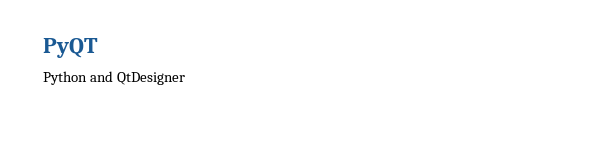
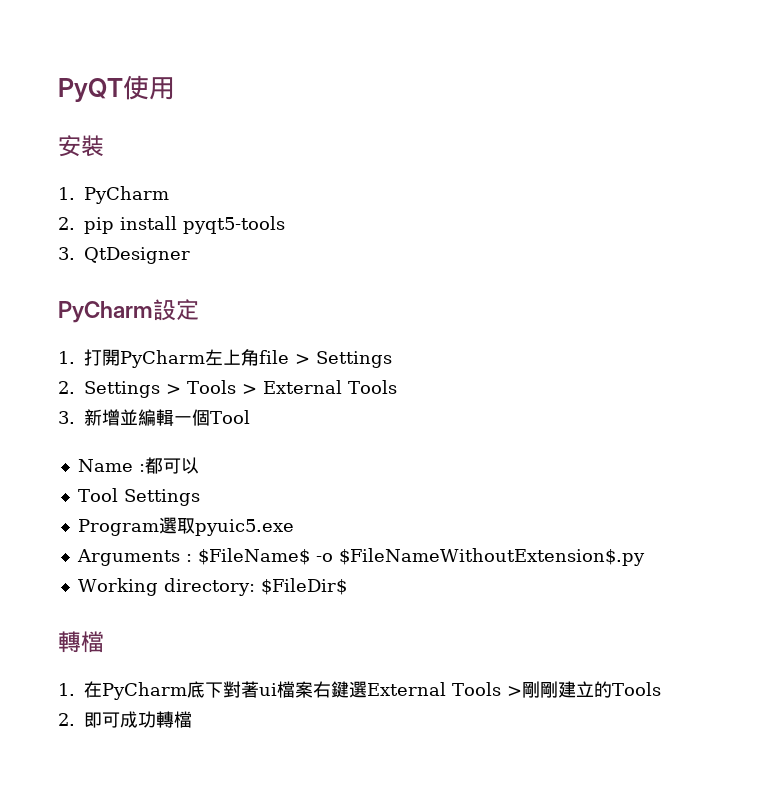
[43,71,185,85] // Python and QtDesigner -> [123,75,175,100] [58,135,104,157] [58,186,169,204] [58,216,285,234] [58,247,190,264] [58,299,199,323] [58,349,392,368] [58,380,397,398] [58,409,250,426] [77,457,199,474] [77,488,200,506] [77,517,294,536] [76,548,645,566] [77,578,347,596] [58,631,104,653] [58,681,661,700] [58,711,192,728] 使用 // 安裝 // 1. PyCharm // 2. pip install pyqt5-tools // 3. QtDesigner // PyCharm設定 // 1.打開PyCharm左上角file > Settings // 2. Settings > Tools > External Tools // 3.新增並編輯一個Tool // Name :都可以 // Tool Settings // Program選取pyuic5.exe // Arguments : $FileName$ -o $FileNameWithoutExtension$.py // Working directory: $FileDir$ // 轉檔 // 1.在PyCharm底下對著ui檔案右鍵選External Tools >剛剛建立的Tools // 2.即可成功轉檔

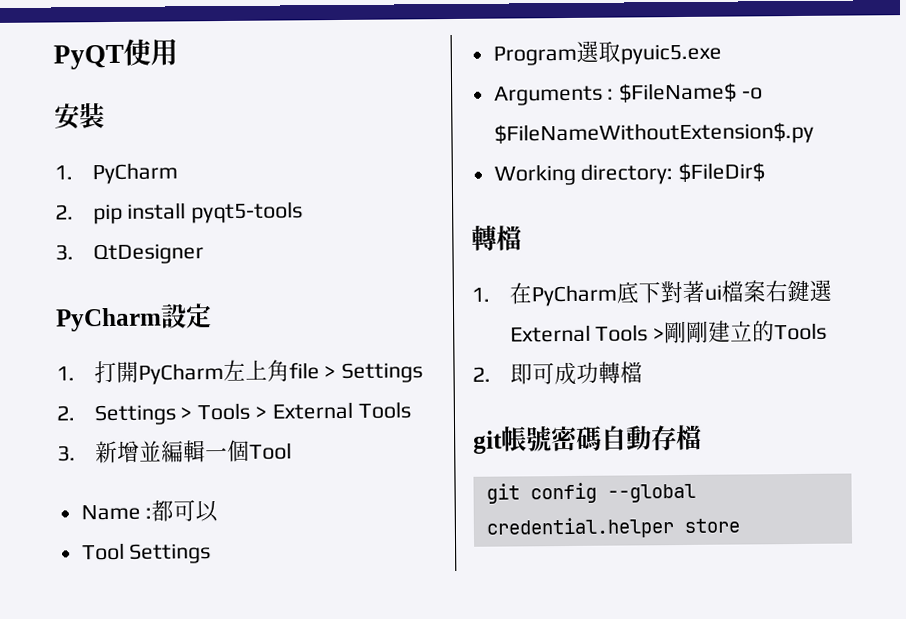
(192, 719) none -> [473,424,702,454] [485,482,696,504] [485,517,740,539] // git帳號密碼自動存檔 // git config --global credential.helper store

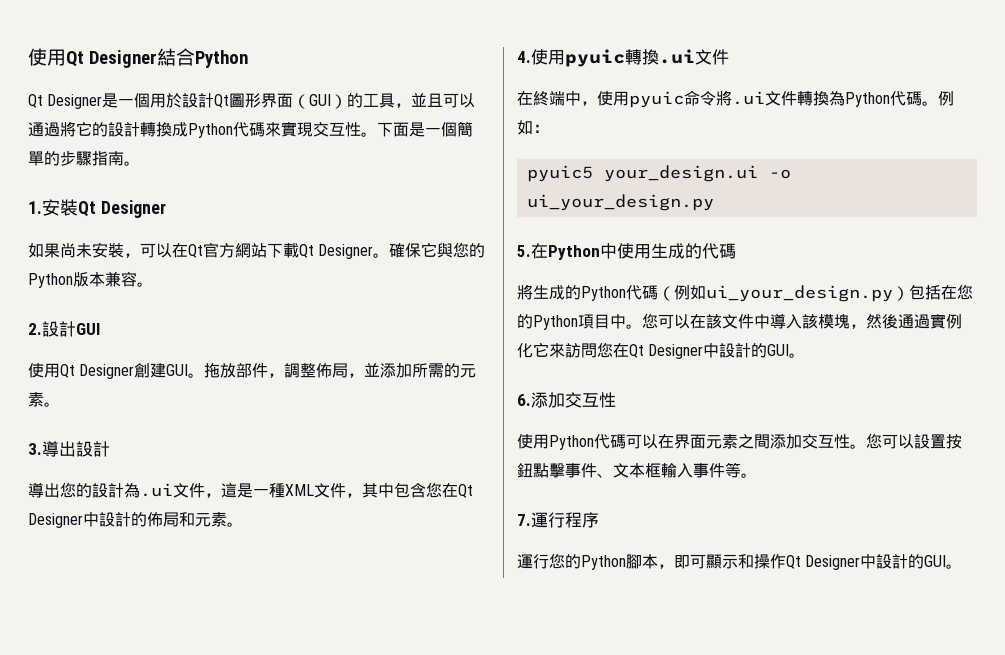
[53,38,178,70] [54,103,105,130] [54,162,178,185] [55,201,304,225] [55,243,204,265] [55,303,212,332] [56,359,424,385] [56,401,411,426] [57,439,292,464] [80,499,219,523] [81,542,212,564] [492,40,722,66] [493,82,764,106] [493,121,814,146] [493,162,766,186] [471,225,522,251] [471,279,832,307] [509,320,828,344] [472,361,643,386] [473,424,702,454] [485,482,696,504] [485,517,740,539] PyQT使用 // 安裝 // 1. PyCharm // 2. pip install pyqt5-tools // 3. QtDesigner // PyCharm設定 // 1.打開PyCharm左上角file > Settings // 2. Settings > Tools > External Tools // 3.新增並編輯一個Tool // Name :都可以 // Tool Settings // Program選取pyuic5.exe // Arguments : $FileName$ -o $FileNameWithoutExtension$.py // Working directory: $FileDir$ // 轉檔 // 1.在PyCharm底下對著ui檔案右鍵選External Tools >剛剛建立的Tools // 2.即可成功轉檔 // git帳號密碼自動存檔 // git config --global credential.helper store -> [28,48,248,68] [28,93,476,109] [28,121,473,138] [28,151,140,166] [28,199,166,218] [28,242,486,259] [28,271,153,288] [28,321,100,337] [28,363,477,379] [28,392,60,407] [28,441,110,457] [28,482,473,498] [28,512,243,528] [517,49,729,67] [517,90,954,108] [517,120,549,135] [526,165,791,182] [526,194,714,211] [517,243,736,260] [517,284,973,302] [517,313,962,330] [517,342,806,359] [517,392,616,408] [517,433,962,450] [517,462,757,478] [517,512,599,528] [517,553,963,570] 使用Qt Designer結合Python // Qt Designer是一個用於設計Qt圖形界面（GUI）的工具，並且可以通過將它的設計轉換成Python代碼來實現交互性。下面是一個簡單的步驟指南。 // 1.安裝Qt Designer // 如果尚未安裝，可以在Qt官方網站下載Qt Designer。確保它與您的Python版本兼容。 // 2.設計GUI // 使用Qt Designer創建GUI。拖放部件，調整佈局，並添加所需的元素。 // 3.導出設計 // 導出您的設計為.ui文件，這是一種XML文件，其中包含您在Qt Designer中設計的佈局和元素。 // 4.使用pyuic轉換.ui文件 // 在終端中，使用pyuic命令將.ui文件轉換為Python代碼。例如： // pyuic5 your_design.ui -o ui_your_design.py // 5.在Python中使用生成的代碼 // 將生成的Python代碼（例如ui_your_design.py）包括在您的Python項目中。您可以在該文件中導入該模塊，然後通過實例化它來訪問您在Qt Designer中設計的GUI。 // 6.添加交互性 // 使用Python代碼可以在界面元素之間添加交互性。您可以設置按鈕點擊事件、文本框輸入事件等。 // 7.運行程序 // 運行您的Python腳本，即可顯示和操作Qt Designer中設計的GUI。

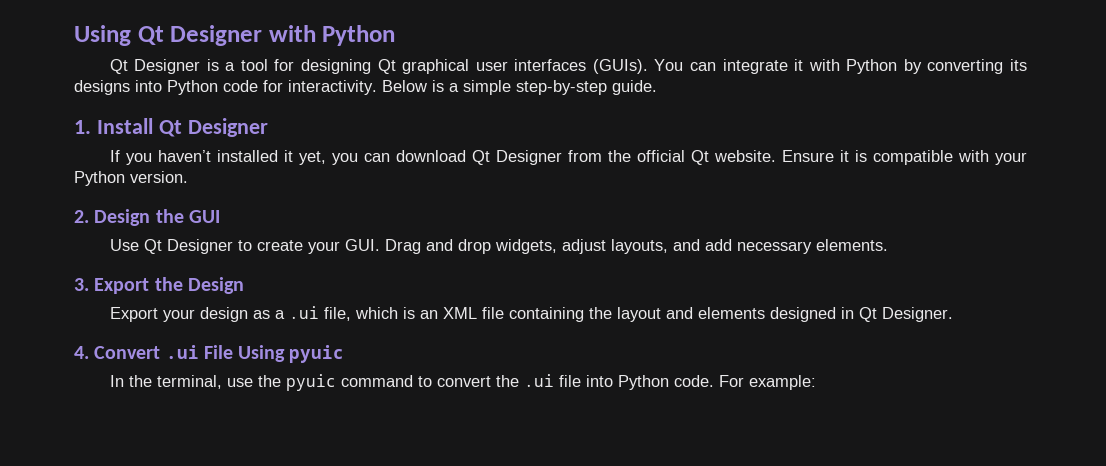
[28,48,195,68] 使用Qt Designer結合 -> [74,25,316,46] Using Qt Designer with
[102,93,476,109] [28,121,473,138] [28,151,140,166] 是一個用於設計Qt圖形界面（GUI）的工具，並且可以通過將它的設計轉換成Python代碼來實現交互性。下面是一個簡單的步驟指南。 -> [206,59,1027,74] [74,80,657,95] is a tool for designing Qt graphical user interfaces (GUIs). You can integrate it with Python by converting its designs into Python code for interactivity. Below is a simple step-by-step guide.
[42,199,78,216] 安裝 -> [96,118,153,134] Install
[28,242,486,259] [28,271,153,288] 如果尚未安裝，可以在Qt官方網站下載Qt Designer。確保它與您的Python版本兼容。 -> [109,150,1027,165] [74,171,188,186] If you haven’t installed it yet, you can download Qt Designer from the official Qt website. Ensure it is compatible with your Python version.
[42,321,76,337] 設計 -> [94,209,184,226] Design the
[28,363,477,379] [28,392,60,407] [28,441,110,457] [28,482,473,498] [28,512,243,528] [517,49,729,67] [517,90,954,108] [517,120,549,135] [526,165,791,182] [526,194,714,211] [517,243,736,260] [517,284,973,302] [517,313,962,330] [517,342,806,359] [517,392,616,408] [517,433,962,450] [517,462,757,478] [517,512,599,528] [517,553,963,570] 使用Qt Designer創建GUI。拖放部件，調整佈局，並添加所需的元素。 // 3.導出設計 // 導出您的設計為.ui文件，這是一種XML文件，其中包含您在Qt Designer中設計的佈局和元素。 // 4.使用pyuic轉換.ui文件 // 在終端中，使用pyuic命令將.ui文件轉換為Python代碼。例如： // pyuic5 your_design.ui -o ui_your_design.py // 5.在Python中使用生成的代碼 // 將生成的Python代碼（例如ui_your_design.py）包括在您的Python項目中。您可以在該文件中導入該模塊，然後通過實例化它來訪問您在Qt Designer中設計的GUI。 // 6.添加交互性 // 使用Python代碼可以在界面元素之間添加交互性。您可以設置按鈕點擊事件、文本框輸入事件等。 // 7.運行程序 // 運行您的Python腳本，即可顯示和操作Qt Designer中設計的GUI。 -> [109,239,888,254] [74,277,244,294] [109,306,953,322] [74,345,345,363] [109,374,816,391] Use Qt Designer to create your GUI. Drag and drop widgets, adjust layouts, and add necessary elements. // 3. Export the Design // Export your design as a .ui file, which is an XML file containing the layout and elements designed in Qt Designer. // 4. Convert .ui File Using pyuic // In the terminal, use the pyuic command to convert the .ui file into Python code. For example:

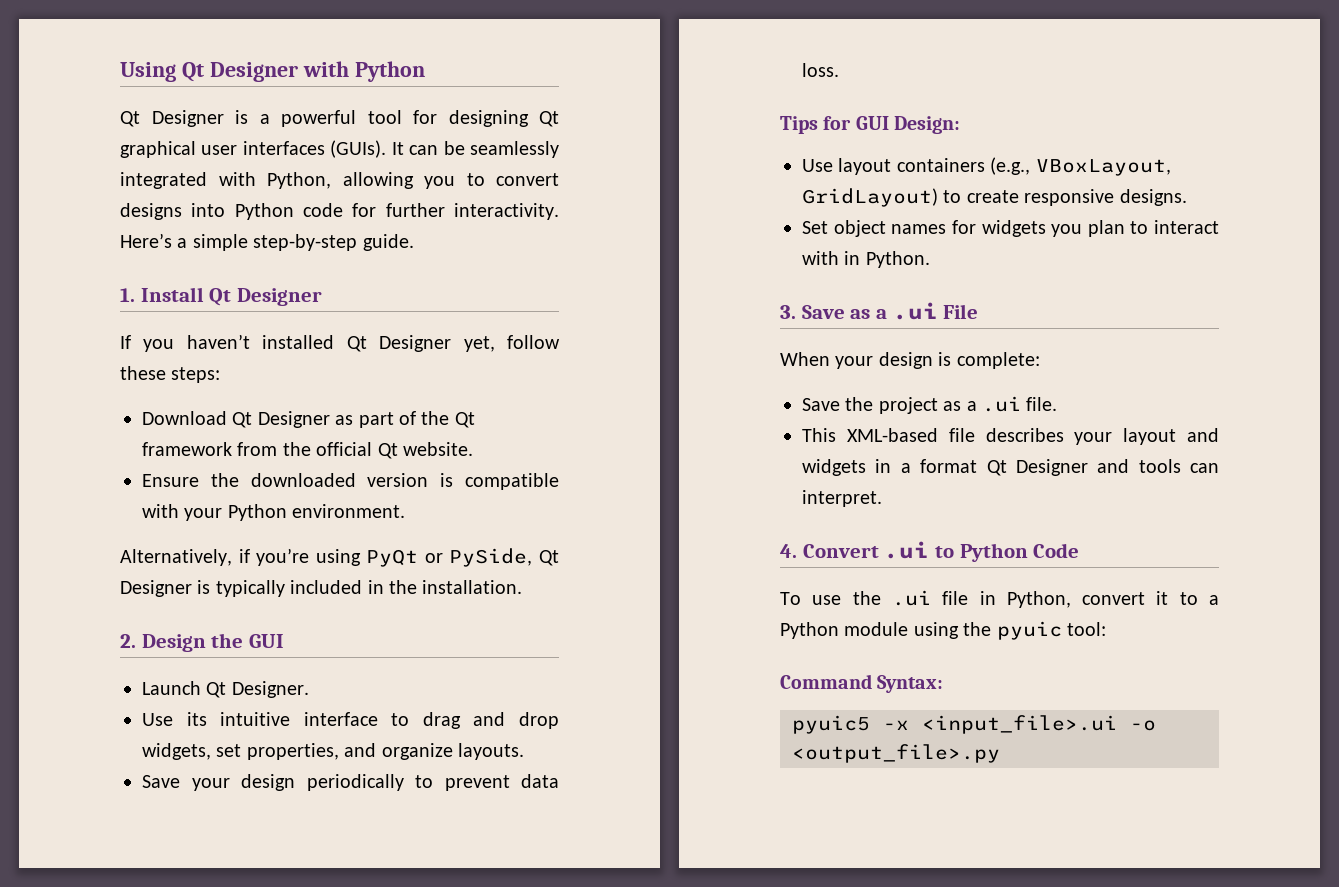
(236, 66) none -> [281,110,356,127] powerful
[654,59,1027,74] You can integrate it with Python by converting its -> [391,141,559,158] [120,172,559,189] It can be seamlessly integrated with Python, allowing you to convert
[288,80,444,95] interactivity. Below is -> [385,203,559,220] [120,233,172,248] further interactivity. Here’s
[283,150,562,165] it yet, you can download Qt Designer -> [346,335,560,352] [120,366,221,383] [142,411,475,428] [142,442,232,456] Qt Designer yet, follow these steps: // Download Qt Designer as part of the Qt framework
[781,150,849,162] Ensure it -> [142,473,429,487] // Ensure the downloaded version
[130,171,188,183] [74,209,220,226] [109,239,888,254] [74,277,244,294] [109,306,953,322] [74,345,345,363] [109,374,816,391] version. // 2. Design the GUI // Use Qt Designer to create your GUI. Drag and drop widgets, adjust layouts, and add necessary elements. // 3. Export the Design // Export your design as a .ui file, which is an XML file containing the layout and elements designed in Qt Designer. // 4. Convert .ui File Using pyuic // In the terminal, use the pyuic command to convert the .ui file into Python code. For example: -> [292,504,406,518] [120,548,559,567] [120,580,523,597] [120,633,285,652] [142,681,309,698] [142,712,559,729] [142,743,524,760] [142,774,559,791] [802,63,839,77] [780,116,961,134] [802,157,1171,176] [802,188,1187,207] [802,220,1219,237] [802,251,930,268] [780,302,979,320] [780,352,1040,369] [802,396,1058,414] [802,428,1219,445] [802,459,1219,476] [802,490,882,507] [780,541,1080,562] [780,590,1219,608] [780,621,1106,640] [780,674,944,693] [792,715,1156,734] [792,744,1000,763] environment. // Alternatively, if you’re using PyQt or PySide, Qt Designer is typically included in the installation. // 2. Design the GUI // Launch Qt Designer. // Use its intuitive interface to drag and drop widgets, set properties, and organize layouts. // Save your design periodically to prevent data loss. // Tips for GUI Design: // Use layout containers (e.g., VBoxLayout, GridLayout) to create responsive designs. // Set object names for widgets you plan to interact with in Python. // 3. Save as a .ui File // When your design is complete: // Save the project as a .ui file. // This XML-based file describes your layout and widgets in a format Qt Designer and tools can interpret. // 4. Convert .ui to Python Code // To use the .ui file in Python, convert it to a Python module using the pyuic tool: // Command Syntax: // pyuic5 -x <input_file>.ui -o <output_file>.py

